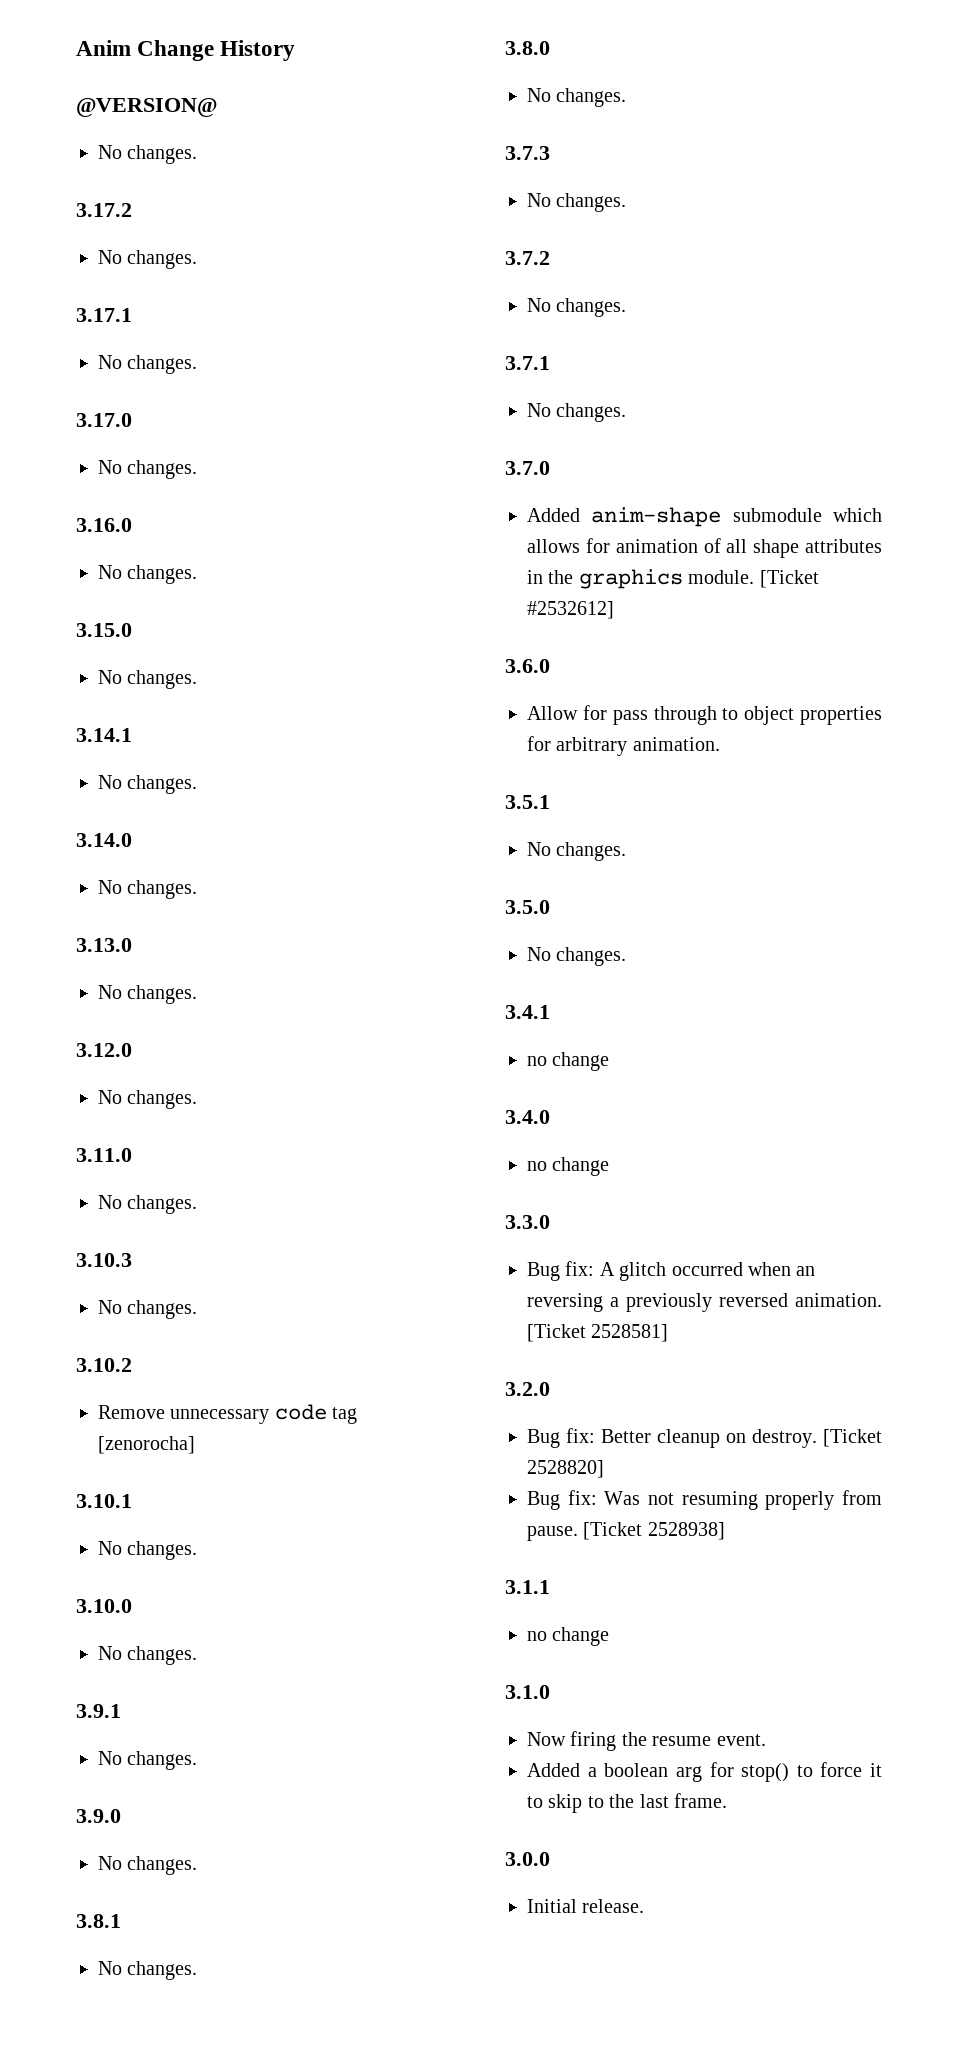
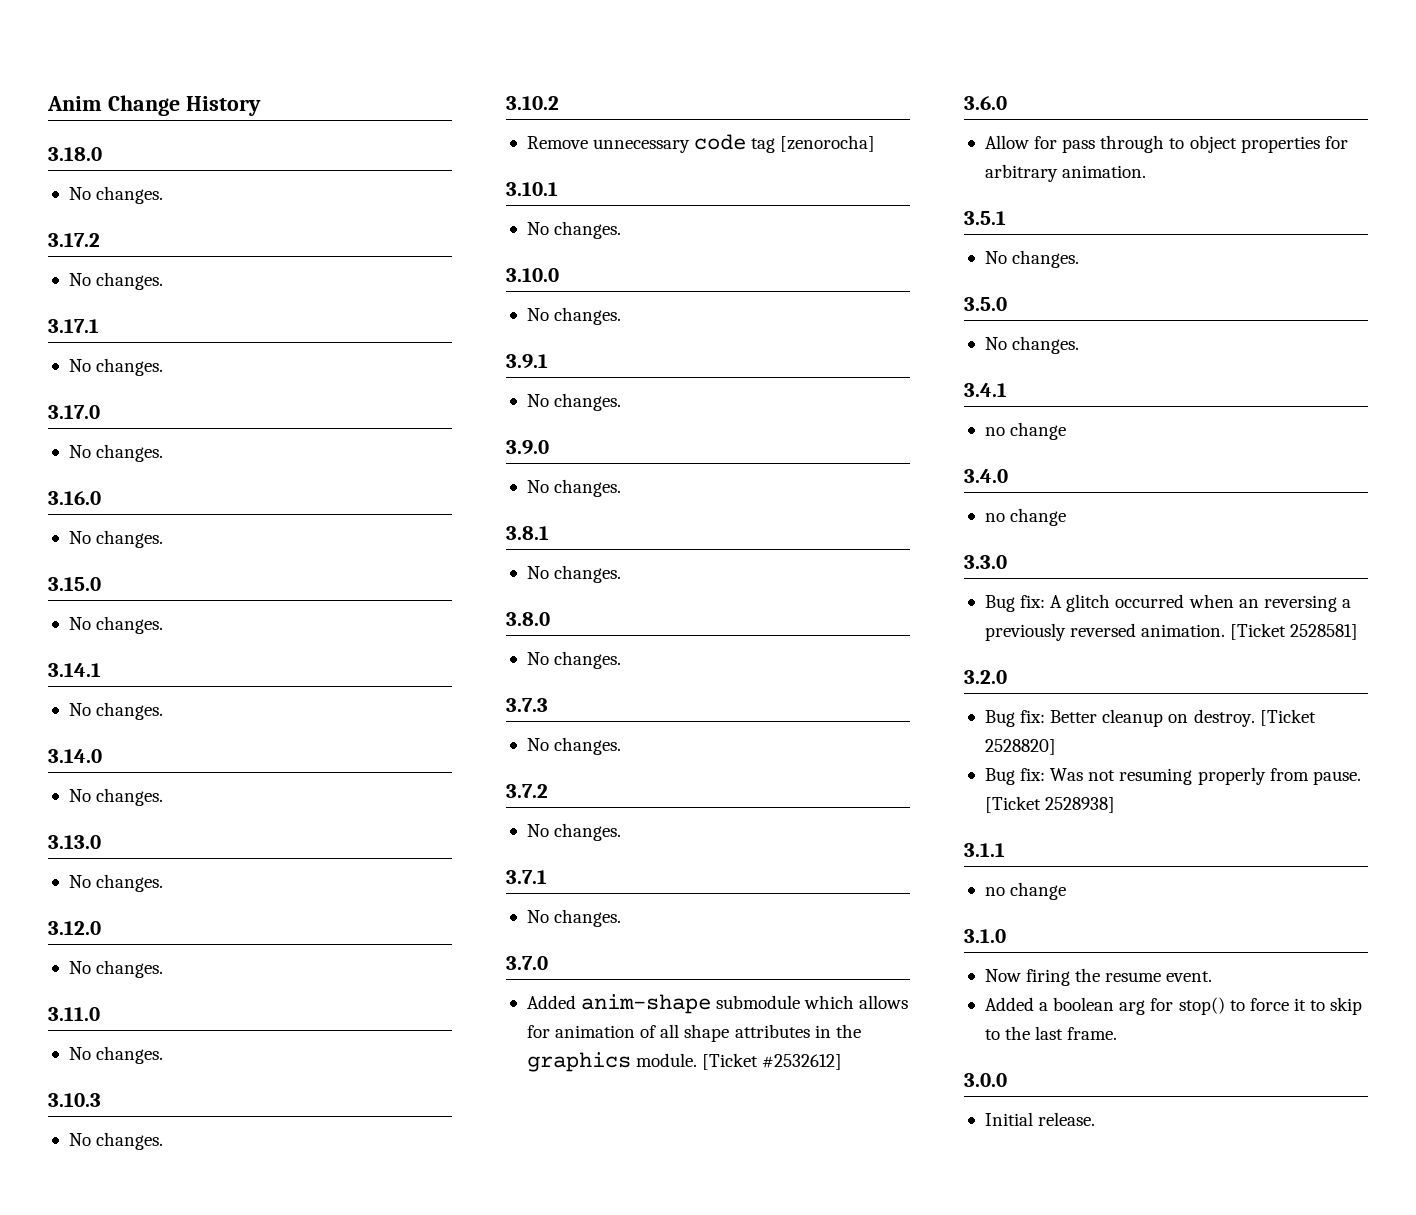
[76,98,217,117] @VERSION@ -> [48,147,102,161] 3.18.0

